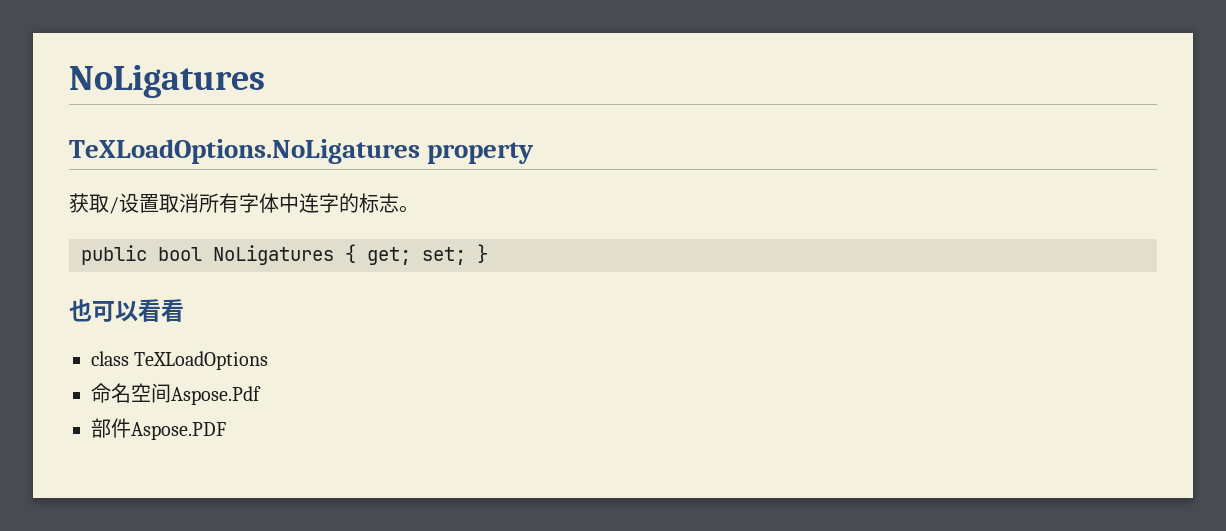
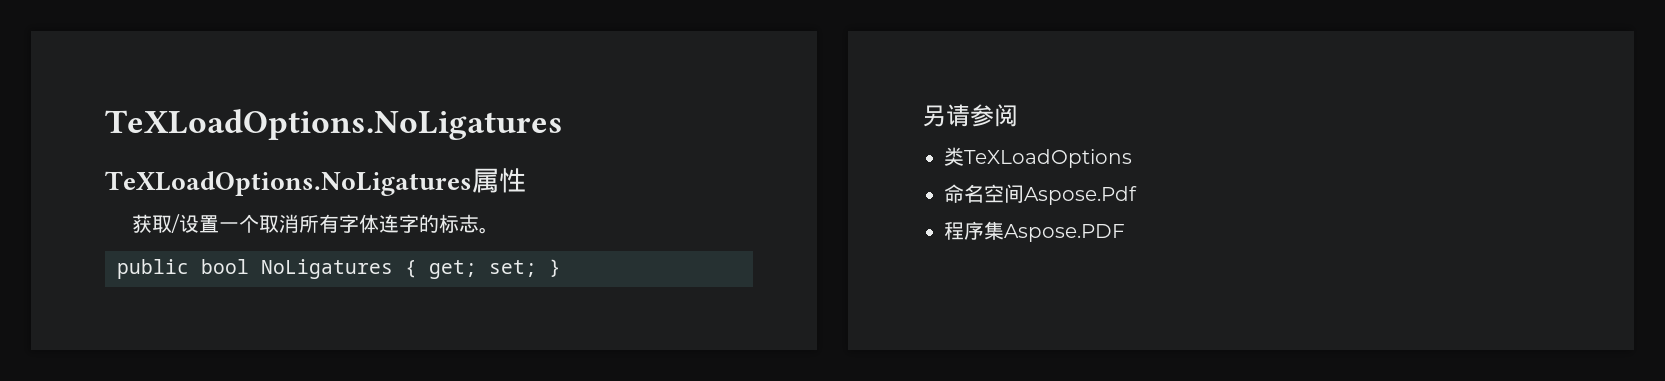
[69,65,265,98] [69,139,535,164] NoLigatures // TeXLoadOptions.NoLigatures property -> [105,109,563,140] [105,168,526,196] TeXLoadOptions.NoLigatures // TeXLoadOptions.NoLigatures属性
(159, 203) none -> [219,214,260,233] 一个
[279,193,299,213] 中 -> (380, 223) none
[69,299,184,322] [91,351,129,366] 也可以看看 // class -> [922,104,1018,127] [944,147,964,166] 另请参阅 // 类
[91,418,131,438] 部件 -> [944,221,1004,240] 程序集

